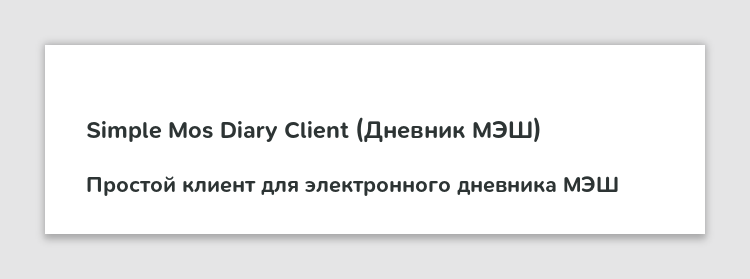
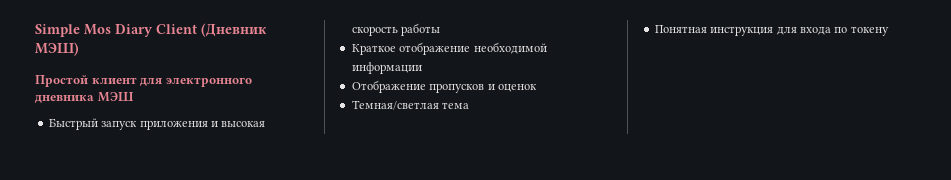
(619, 184) none -> [48,118,266,130] [351,23,441,36] [351,42,547,55] [351,62,422,74] [351,80,537,93] [351,100,470,110] [654,25,889,36] // Быстрый запуск приложения и высокая скорость работы // Краткое отображение необходимой информации // Отображение пропусков и оценок // Темная/светлая тема // Понятная инструкция для входа по токену

